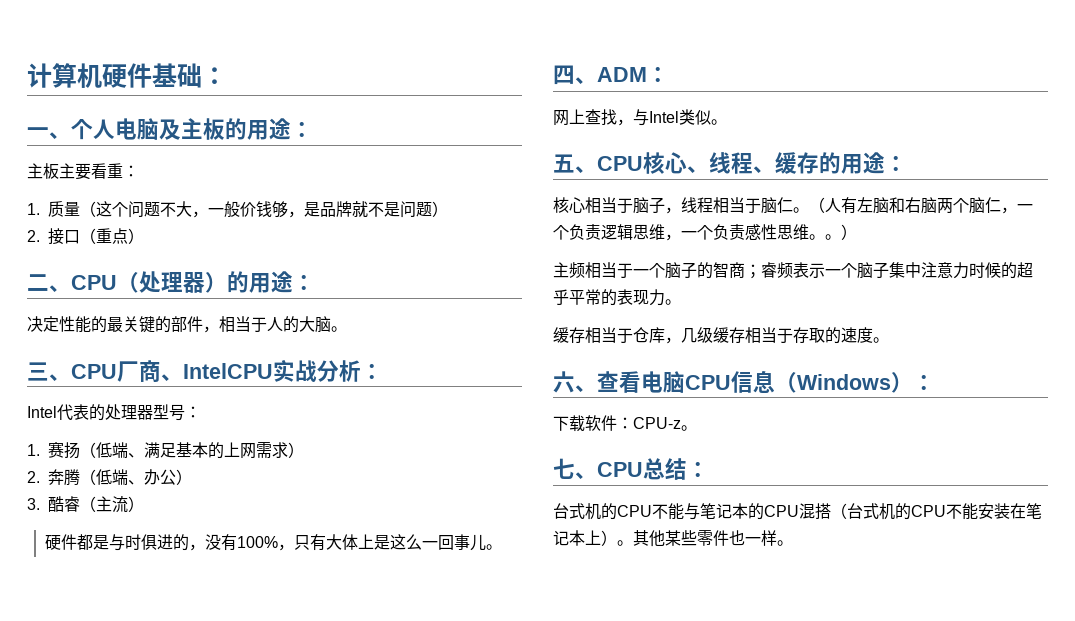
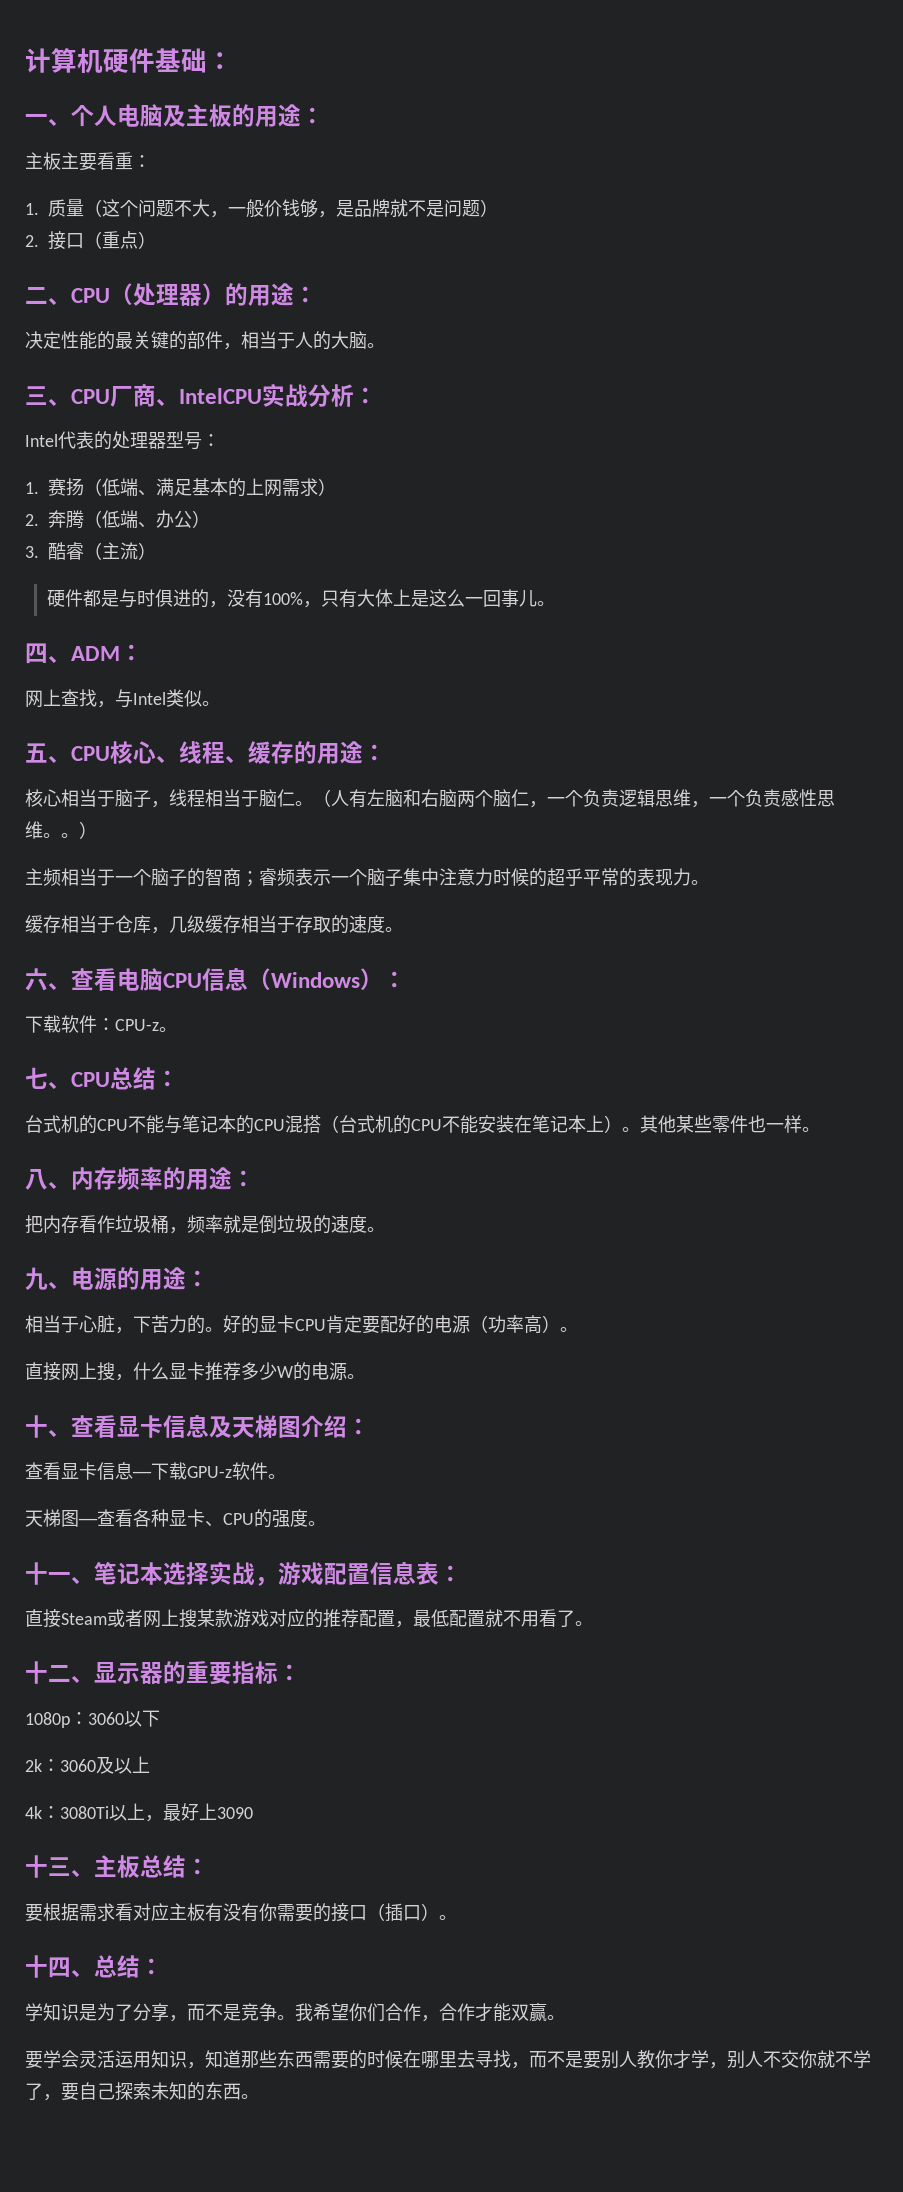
(793, 543) none -> [25,1167,255,1190] [25,1215,385,1234] [25,1267,209,1291] [25,1315,578,1334] [25,1362,365,1381] [25,1414,370,1438] [25,1462,286,1480] [25,1509,326,1528] [25,1561,462,1586] [25,1609,593,1628] [25,1661,301,1685] [25,1710,160,1728] [25,1756,150,1774] [25,1803,253,1822] [25,1855,209,1878] [25,1903,457,1922] [25,1955,163,1978] [25,2002,565,2022] [25,2050,871,2069] [25,2082,259,2101] // 八、内存频率的用途： // 把内存看作垃圾桶，频率就是倒垃圾的速度。 // 九、电源的用途： // 相当于心脏，下苦力的。好的显卡CPU肯定要配好的电源（功率高）。 // 直接网上搜，什么显卡推荐多少W的电源。 // 十、查看显卡信息及天梯图介绍： // 查看显卡信息──下载GPU-z软件。 // 天梯图──查看各种显卡、CPU的强度。 // 十一、笔记本选择实战，游戏配置信息表： // 直接Steam或者网上搜某款游戏对应的推荐配置，最低配置就不用看了。 // 十二、显示器的重要指标： // 1080p：3060以下 // 2k：3060及以上 // 4k：3080Ti以上，最好上3090 // 十三、主板总结： // 要根据需求看对应主板有没有你需要的接口（插口）。 // 十四、总结： // 学知识是为了分享，而不是竞争。我希望你们合作，合作才能双赢。 // 要学会灵活运用知识，知道那些东西需要的时候在哪里去寻找，而不是要别人教你才学，别人不交你就不学了，要自己探索未知的东西。

